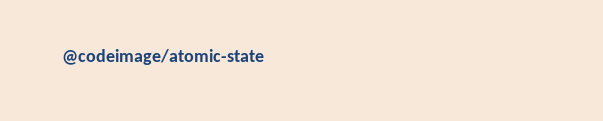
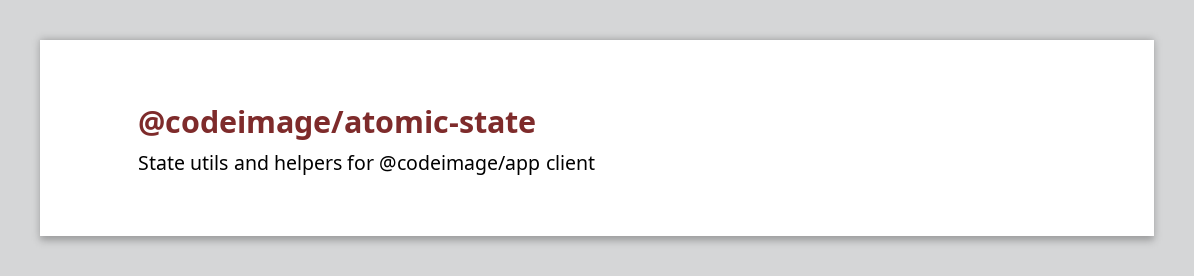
(264, 57) none -> [138,155,595,175] // State utils and helpers for @codeimage/app client

